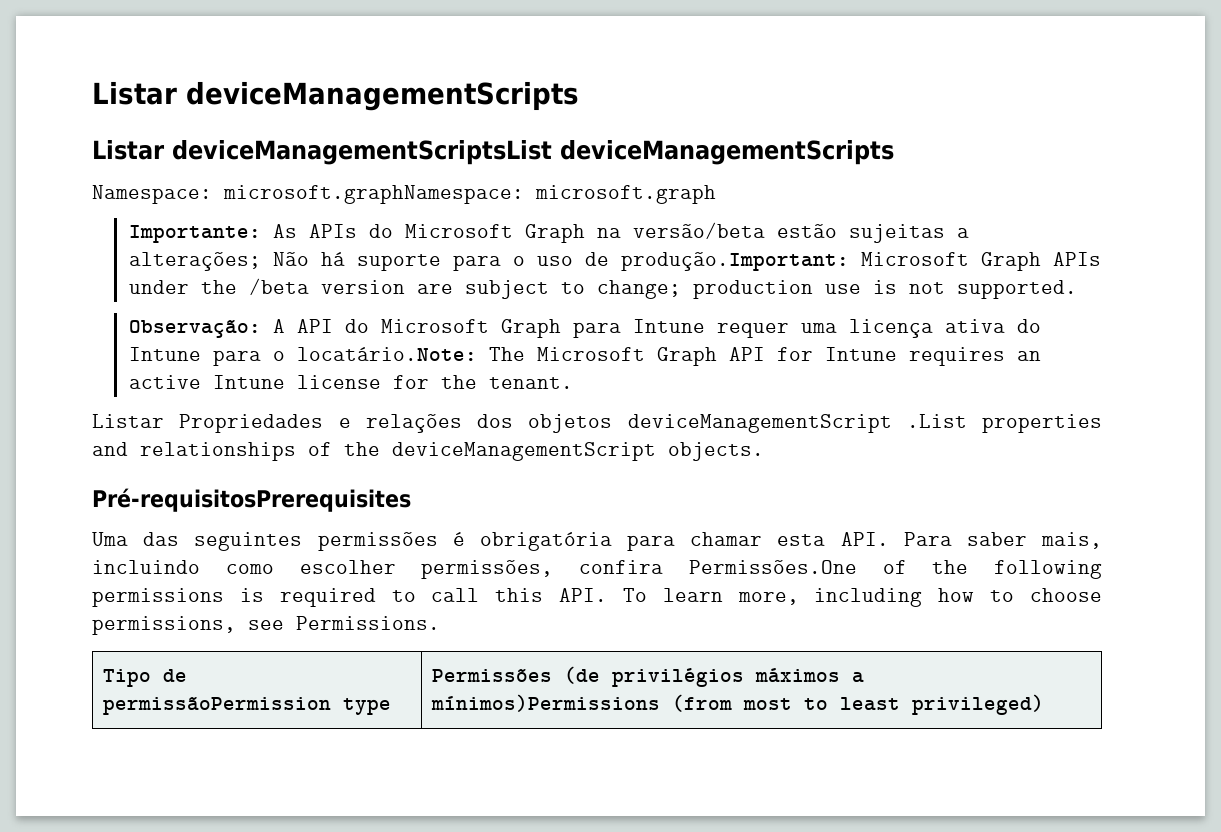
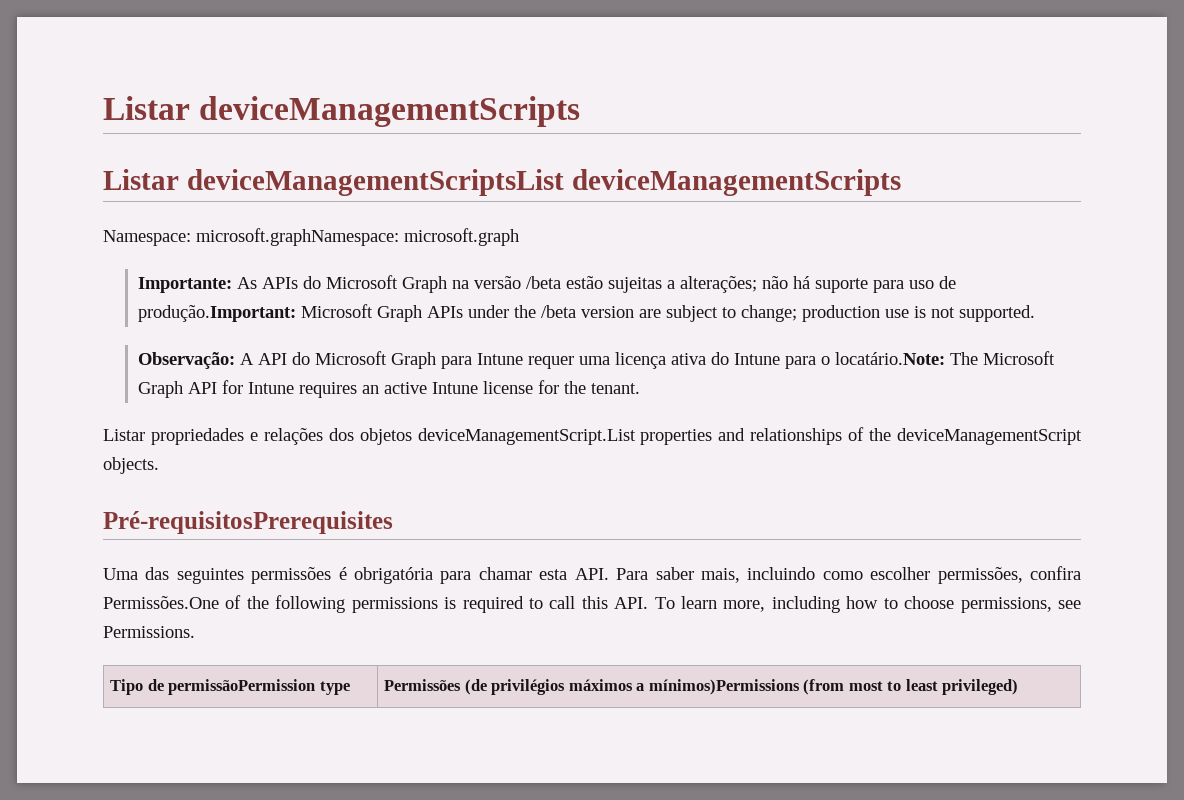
[633,222,766,239] versão/beta -> [474,276,562,289] versão /beta
[273,252,310,266] Não -> [762,276,789,289] não
[513,256,526,266] o -> (905, 286) none
[179,414,324,433] Propriedades -> [150,428,244,445] propriedades
[627,414,967,433] deviceManagementScript .List -> [417,428,636,445] deviceManagementScript.List

